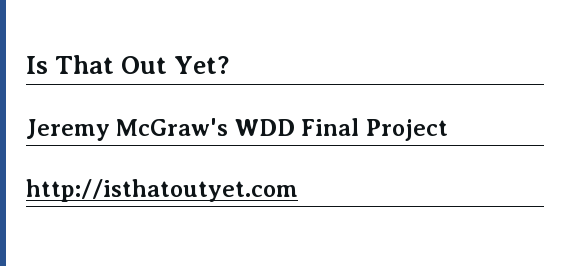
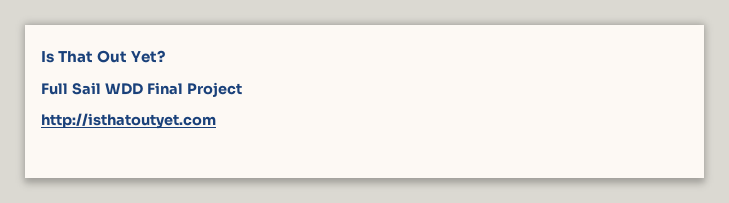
[26,118,229,141] Jeremy McGraw's -> [41,82,101,95] Full Sail

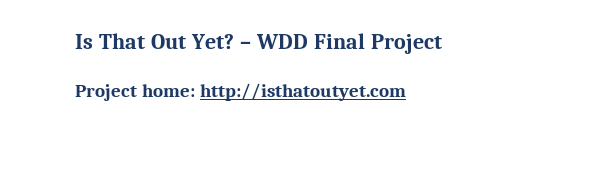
[41,82,101,95] // Full Sail -> [239,41,251,49] –
(242, 89) none -> [75,84,196,101] Project home:

